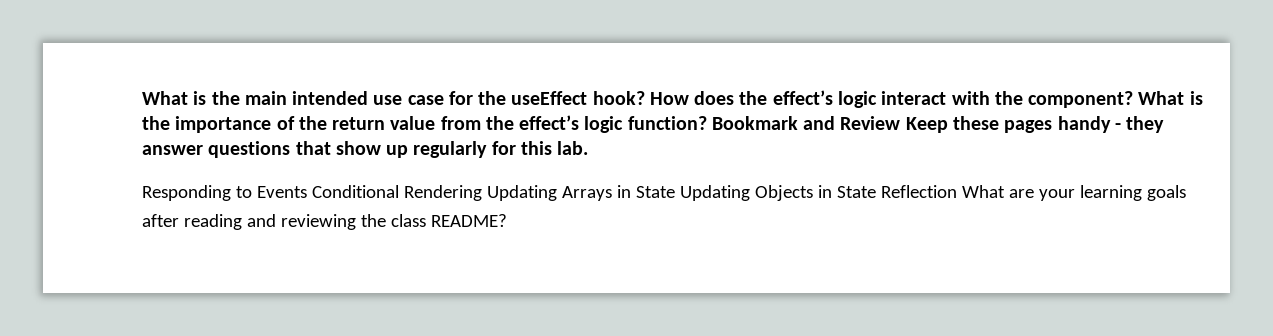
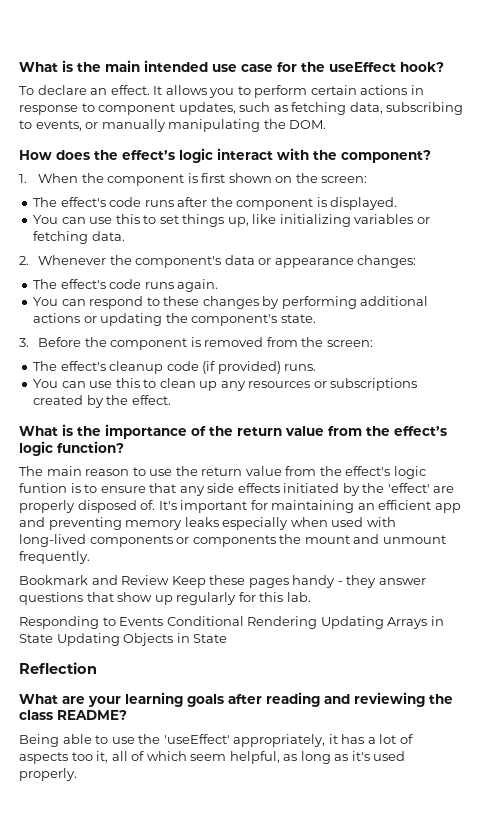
(645, 98) none -> [19,85,424,98] [19,102,464,115] [19,119,327,132] // To declare an effect. It allows you to perform certain actions in response to component updates, such as fetching data, subscribing to events, or manually manipulating the DOM. //
(1134, 99) none -> [19,173,368,186] [33,197,398,210] [33,214,430,227] [33,231,125,244] [19,255,417,268] [33,279,219,292] [33,296,429,309] [33,313,316,326] [19,337,373,350] [33,361,317,374] [33,378,418,391] [33,395,171,408] // 1. When the component is first shown on the screen: // The effect's code runs after the component is displayed. // You can use this to set things up, like initializing variables or fetching data. // 2. Whenever the component's data or appearance changes: // The effect's code runs again. // You can respond to these changes by performing additional actions or updating the component's state. // 3. Before the component is removed from the screen: // The effect's cleanup code (if provided) runs. // You can use this to clean up any resources or subscriptions created by the effect. //
(707, 123) none -> [19,466,426,479] [19,483,455,496] [19,500,461,513] [19,517,396,530] [19,534,446,547] [19,551,90,564] // The main reason to use the return value from the effect's logic funtion is to ensure that any side effects initiated by the 'effect' are properly disposed of. It's important for maintaining an efficient app and preventing memory leaks especially when used with long-lived components or components the mount and unmount frequently. //
(876, 192) none -> (228, 638) //
(957, 191) none -> (97, 668) //
(507, 220) none -> [19,734,413,747] [19,751,406,764] [19,768,77,781] // Being able to use the 'useEffect' appropriately, it has a lot of aspects too it, all of which seem helpful, as long as it's used properly.

